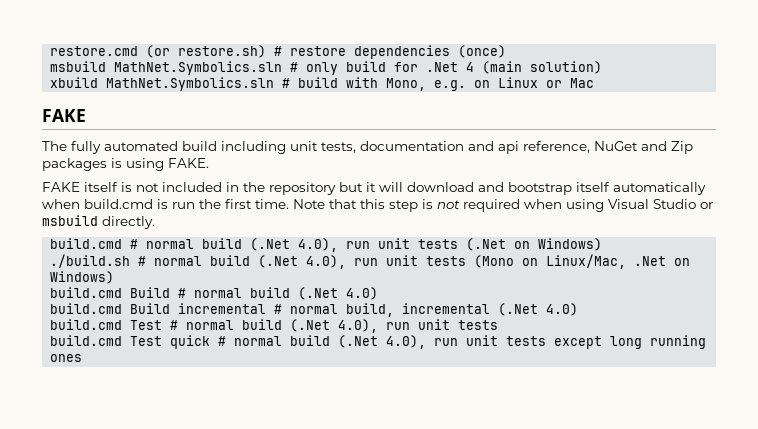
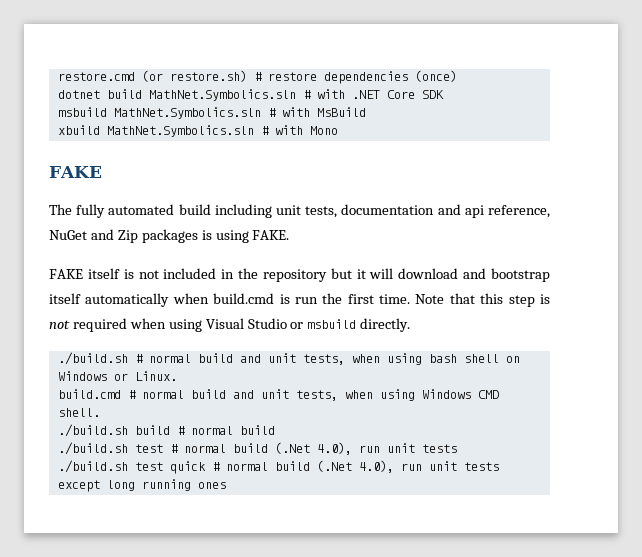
[50,61,603,75] [50,77,595,91] msbuild MathNet.Symbolics.sln # only build for .Net 4 (main solution) // xbuild MathNet.Symbolics.sln # build with Mono, e.g. on Linux or Mac -> [57,89,444,101] [57,107,366,119] [57,125,338,137] dotnet build MathNet.Symbolics.sln # with .NET Core SDK // msbuild MathNet.Symbolics.sln # with MsBuild // xbuild MathNet.Symbolics.sln # with Mono
[50,238,603,252] [50,254,691,269] [50,271,115,284] [50,287,379,300] [50,303,579,317] [50,319,163,330] build.cmd # normal build (.Net 4.0), run unit tests (.Net on Windows) // ./build.sh # normal build (.Net 4.0), run unit tests (Mono on Linux/Mac, .Net on Windows) // build.cmd Build # normal build (.Net 4.0) // build.cmd Build incremental # normal build, incremental (.Net 4.0) // build.cmd Test -> [57,352,520,365] [57,371,177,381] [57,389,499,401] [57,408,100,417] [57,424,275,437] [57,442,163,455] ./build.sh # normal build and unit tests, when using bash shell on Windows or Linux. // build.cmd # normal build and unit tests, when using Windows CMD shell. // ./build.sh build # normal build // ./build.sh test
[50,335,163,346] build.cmd Test -> [57,460,163,473] ./build.sh test

